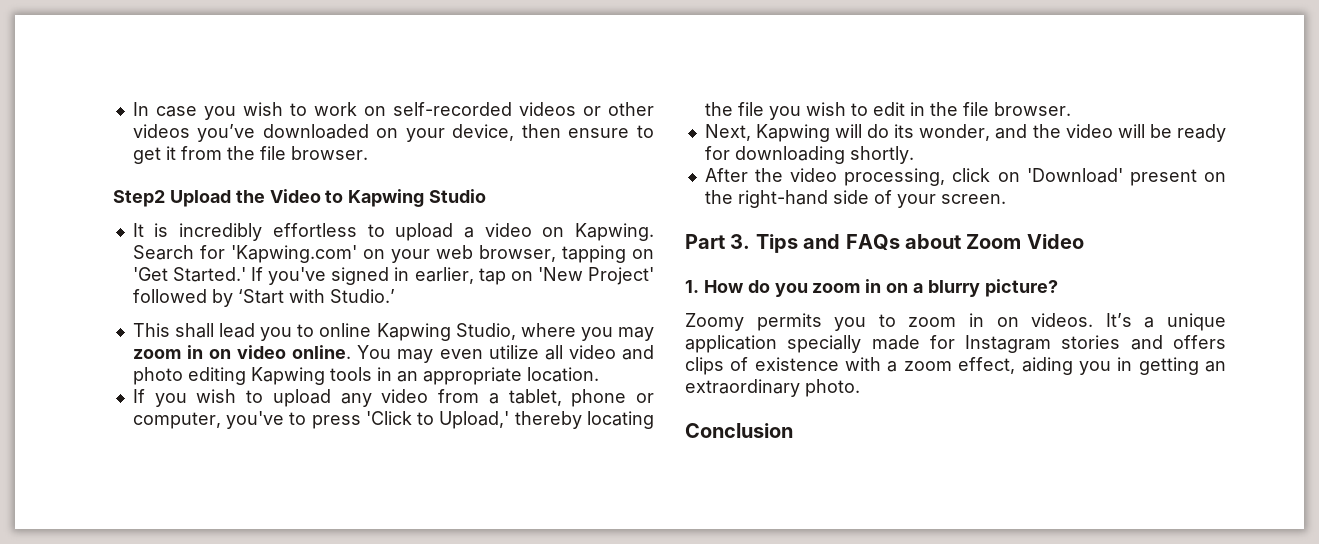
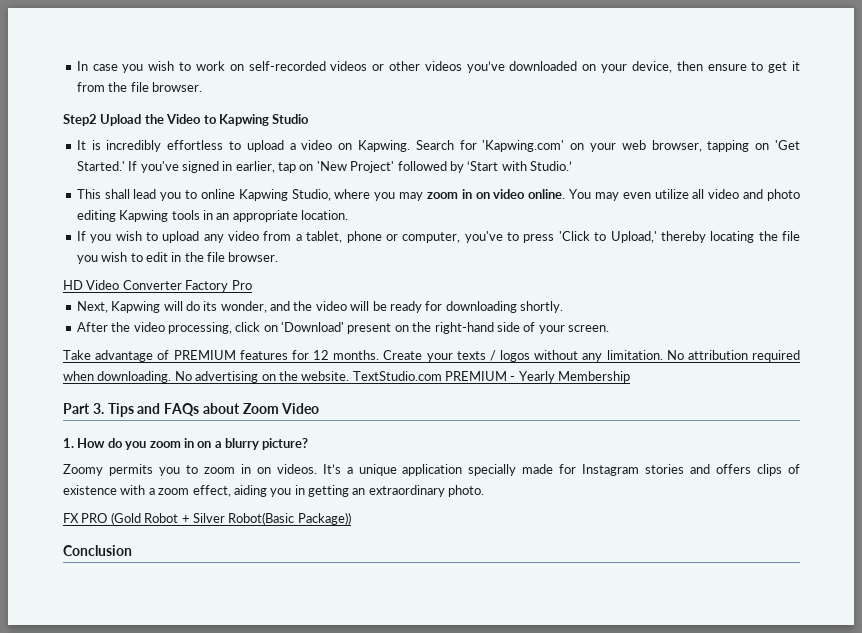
(1071, 109) none -> [63,280,252,292] // HD Video Converter Factory Pro
(1006, 199) none -> [63,350,800,362] [63,371,631,383] // Take advantage of PREMIUM features for 12 months. Create your texts / logos without any limitation. No attribution required when downloading. No advertising on the website. TextStudio.com PREMIUM - Yearly Membership
(860, 388) none -> [63,512,351,525] // FX PRO (Gold Robot + Silver Robot(Basic Package))

